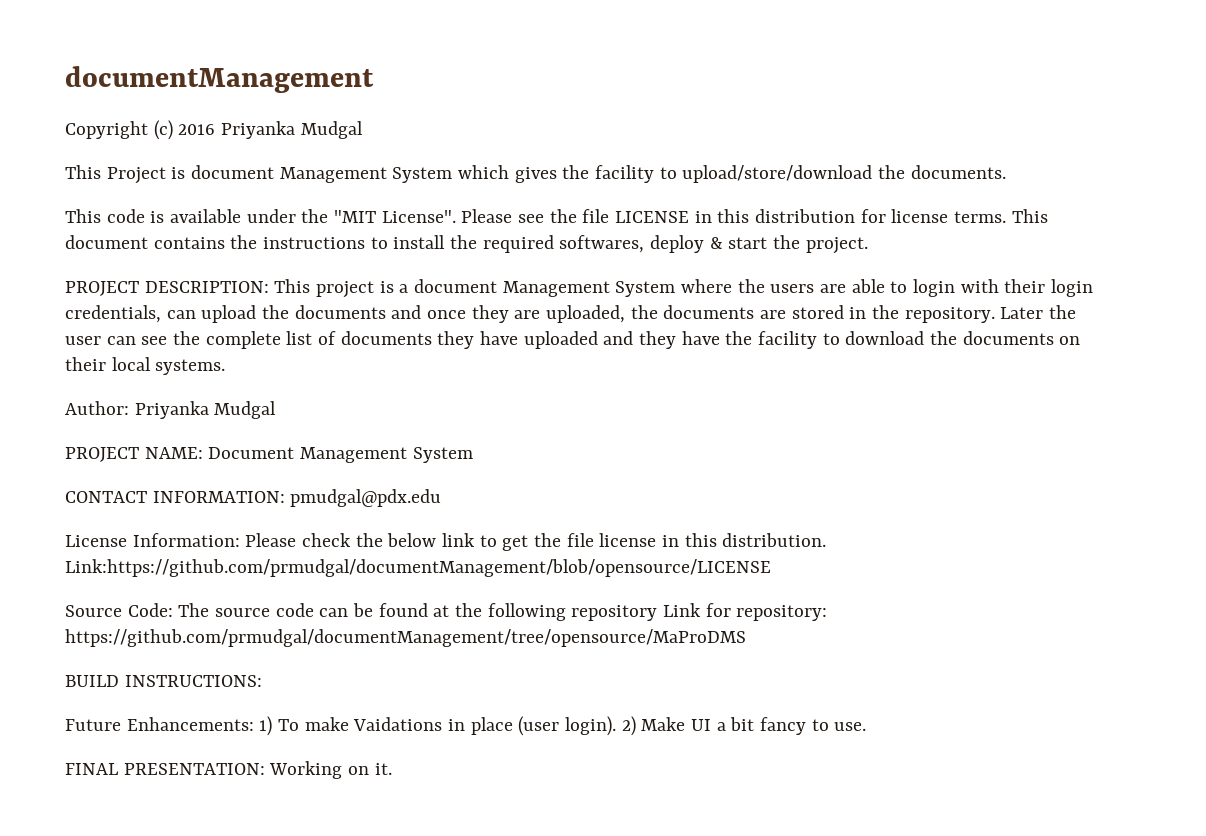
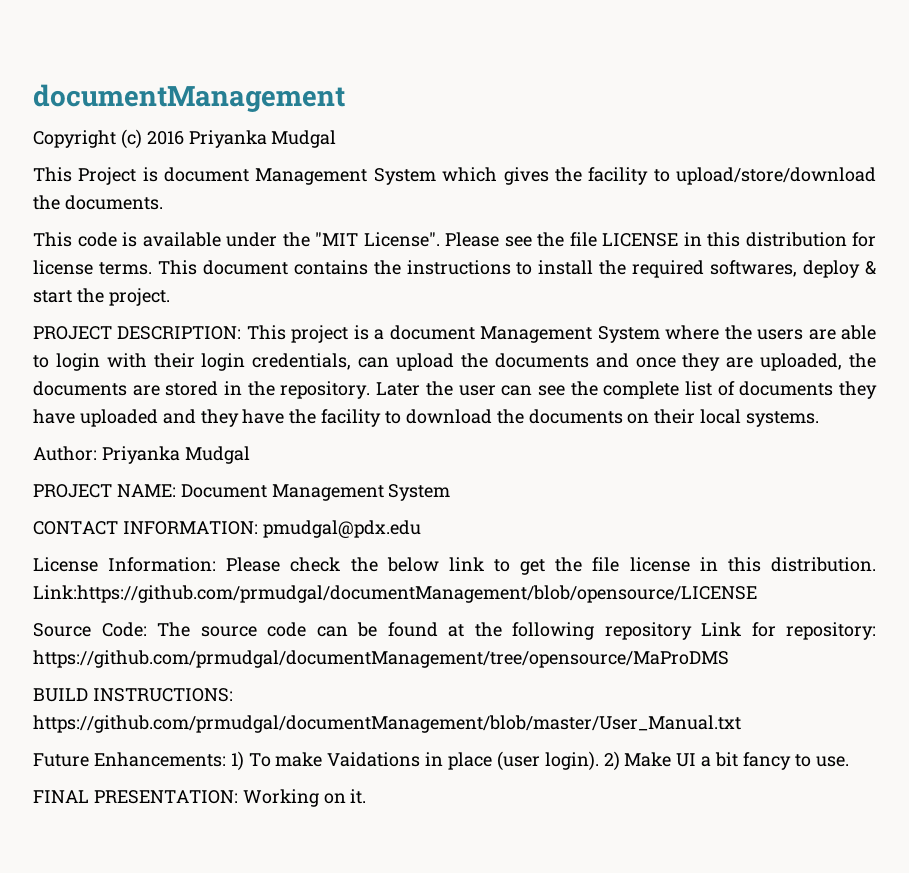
(262, 681) none -> [33,715,741,733] https://github.com/prmudgal/documentManagement/blob/master/User_Manual.txt

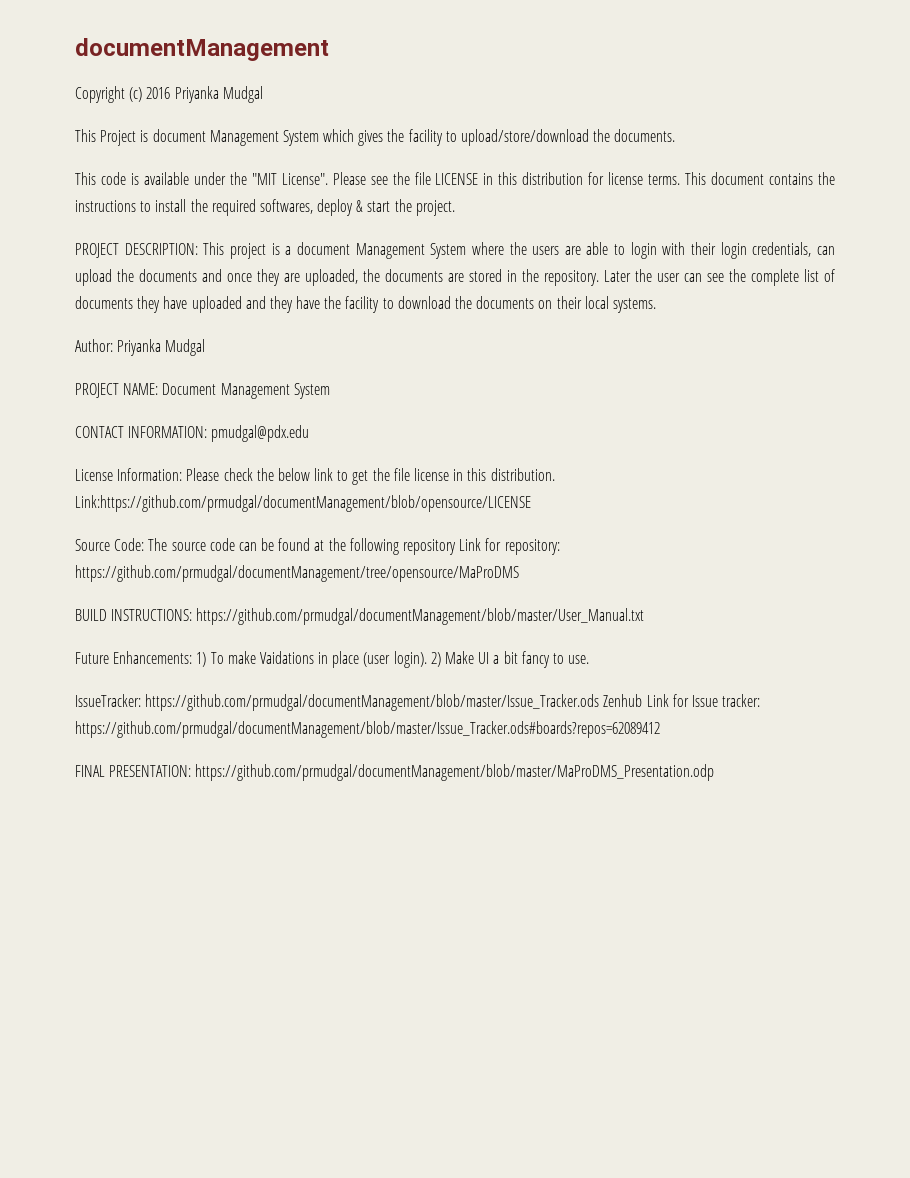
(849, 761) none -> [75,694,761,711] [75,721,660,738] // IssueTracker: https://github.com/prmudgal/documentManagement/blob/master/Issue_Tracker.ods Zenhub Link for Issue tracker: https://github.com/prmudgal/documentManagement/blob/master/Issue_Tracker.ods#boards?repos=62089412
[242,789,367,807] Working on it. -> [195,764,715,781] https://github.com/prmudgal/documentManagement/blob/master/MaProDMS_Presentation.odp

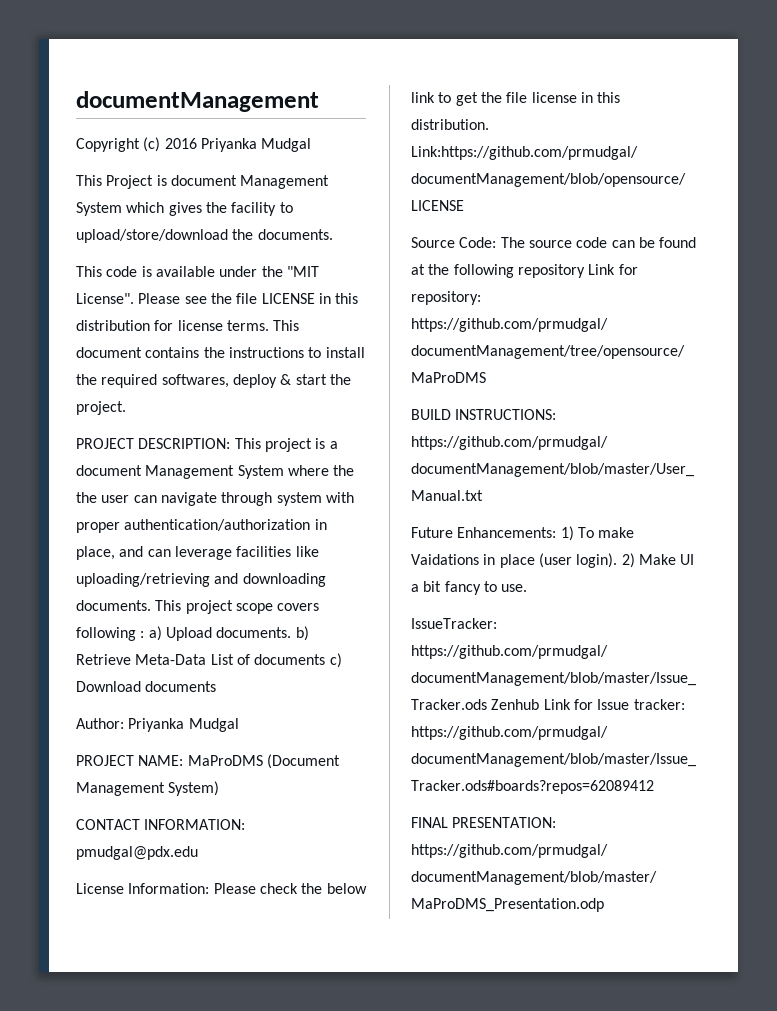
[532,242,835,259] [75,269,835,286] [75,296,656,313] users are able to login with their login credentials, can upload the documents and once they are uploaded, the documents are stored in the repository. Later the user can see the complete list of documents they have uploaded and they have the facility to download the documents on their local systems. -> [76,492,354,506] [76,519,327,533] [76,546,319,560] [76,573,326,587] [76,600,320,614] [76,626,309,641] [76,653,342,668] [76,681,217,692] the user can navigate through system with proper authentication/authorization in place, and can leverage facilities like uploading/retrieving and downloading documents. This project scope covers following : a) Upload documents. b) Retrieve Meta-Data List of documents c) Download documents
[162,383,330,399] Document Management System -> [187,754,340,769] [76,781,220,796] MaProDMS (Document Management System)

